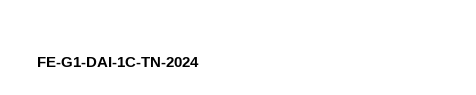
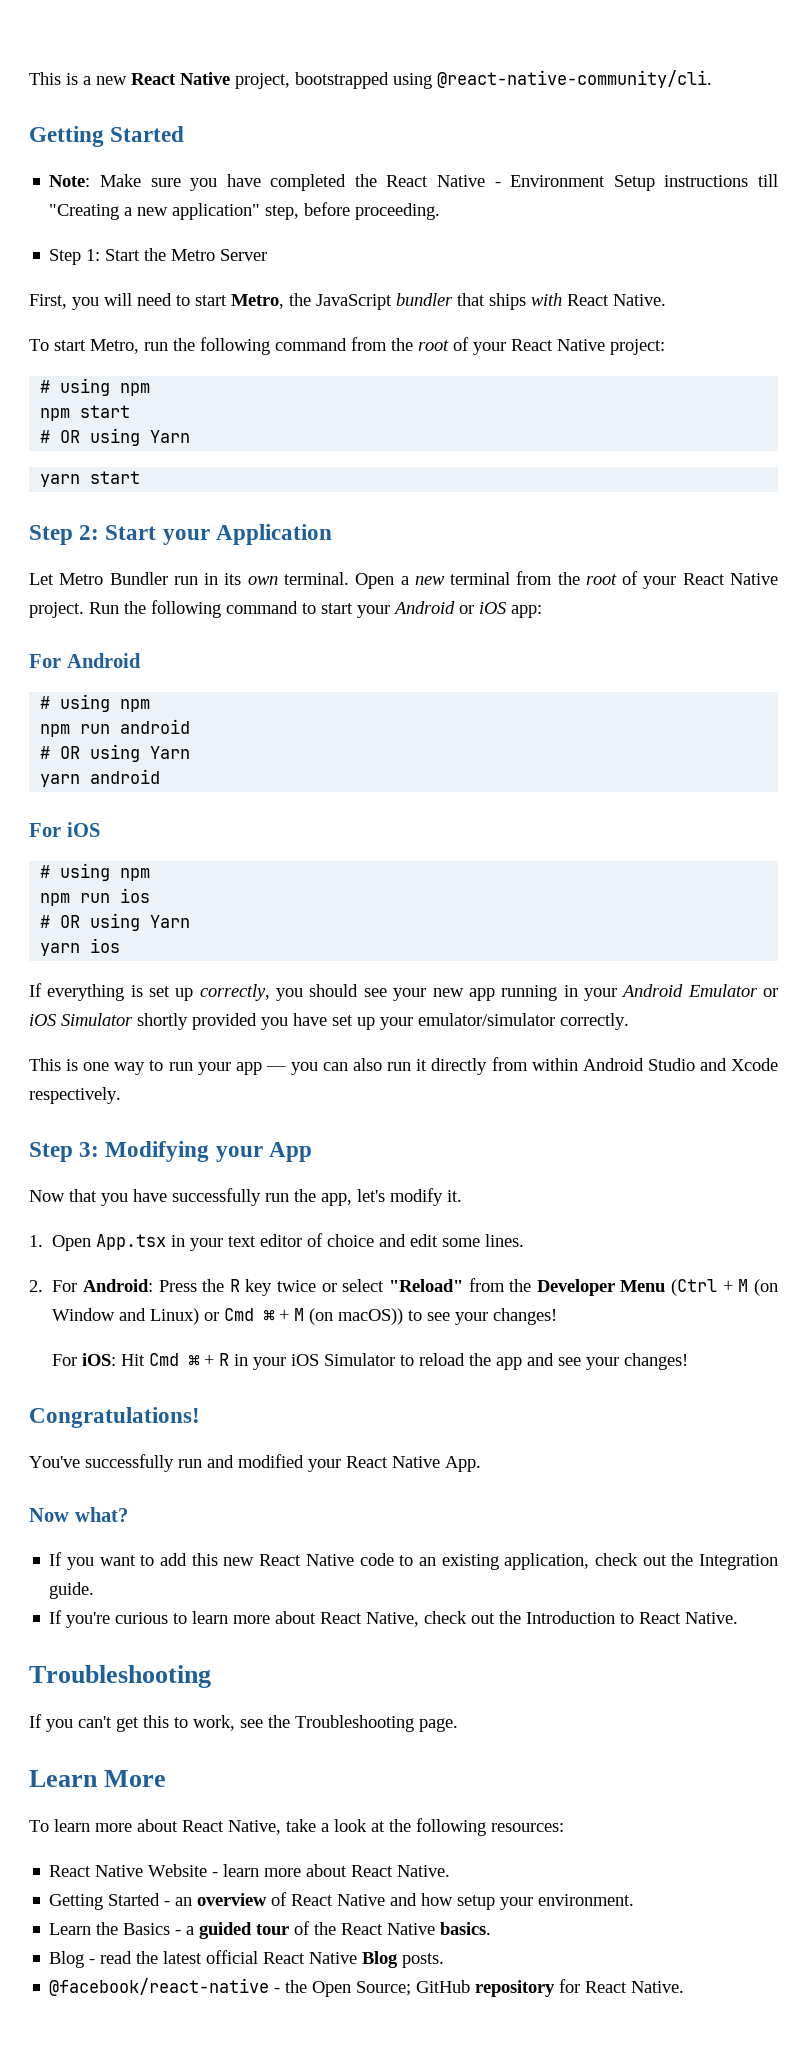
[37,57,199,67] FE-G1-DAI-1C-TN-2024 -> [29,70,712,89] [29,126,185,147] [49,174,778,191] [49,202,441,220] [49,248,268,265] [29,293,666,310] [29,337,665,355] [40,378,151,396] [40,405,131,421] [40,428,191,446] [40,471,141,487] [29,524,332,545] [29,571,779,589] [29,600,542,618] [29,653,141,668] [40,694,151,712] [40,719,191,737] [40,744,191,762] [40,769,161,787] [29,822,100,837] [40,863,151,881] [40,888,151,906] [40,913,191,931] [40,938,121,956] [29,983,779,1001] [29,1013,629,1030] [29,1057,779,1075] [29,1087,121,1104] [29,1141,312,1162] [29,1188,462,1206] [29,1233,525,1251] [29,1278,778,1296] [52,1308,558,1325] [52,1353,689,1370] [29,1407,200,1428] [29,1454,481,1472] [29,1507,128,1522] [49,1552,778,1570] [49,1582,95,1599] [49,1610,739,1628] [29,1665,211,1688] [29,1714,458,1732] [29,1770,167,1787] [29,1818,564,1836] [49,1864,451,1877] [49,1892,635,1910] [49,1921,492,1939] [49,1950,445,1968] [49,1978,685,1997] This is a new React Native project, bootstrapped using @react-native-community/cli. // Getting Started // Note: Make sure you have completed the React Native - Environment Setup instructions till "Creating a new application" step, before proceeding. // Step 1: Start the Metro Server // First, you will need to start Metro, the JavaScript bundler that ships with React Native. // To start Metro, run the following command from the root of your React Native project: // # using npm // npm start // # OR using Yarn // yarn start // Step 2: Start your Application // Let Metro Bundler run in its own terminal. Open a new terminal from the root of your React Native project. Run the following command to start your Android or iOS app: // For Android // # using npm // npm run android // # OR using Yarn // yarn android // For iOS // # using npm // npm run ios // # OR using Yarn // yarn ios // If everything is set up correctly, you should see your new app running in your Android Emulator or iOS Simulator shortly provided you have set up your emulator/simulator correctly. // This is one way to run your app — you can also run it directly from within Android Studio and Xcode respectively. // Step 3: Modifying your App // Now that you have successfully run the app, let's modify it. // 1. Open App.tsx in your text editor of choice and edit some lines. // 2. For Android: Press the R key twice or select "Reload" from the Developer Menu (Ctrl + M (on Window and Linux) or Cmd ⌘ + M (on macOS)) to see your changes! // For iOS: Hit Cmd ⌘ + R in your iOS Simulator to reload the app and see your changes! // Congratulations! // You've successfully run and modified your React Native App. // Now what? // If you want to add this new React Native code to an existing application, check out the Integration guide. // If you're curious to learn more about React Native, check out the Introduction to React Native. // Troubleshooting // If you can't get this to work, see the Troubleshooting page. // Learn More // To learn more about React Native, take a look at the following resources: // React Native Website - learn more about React Native. // Getting Started - an overview of React Native and how setup your environment. // Learn the Basics - a guided tour of the React Native basics. // Blog - read the latest official React Native Blog posts. // @facebook/react-native - the Open Source; GitHub repository for React Native.

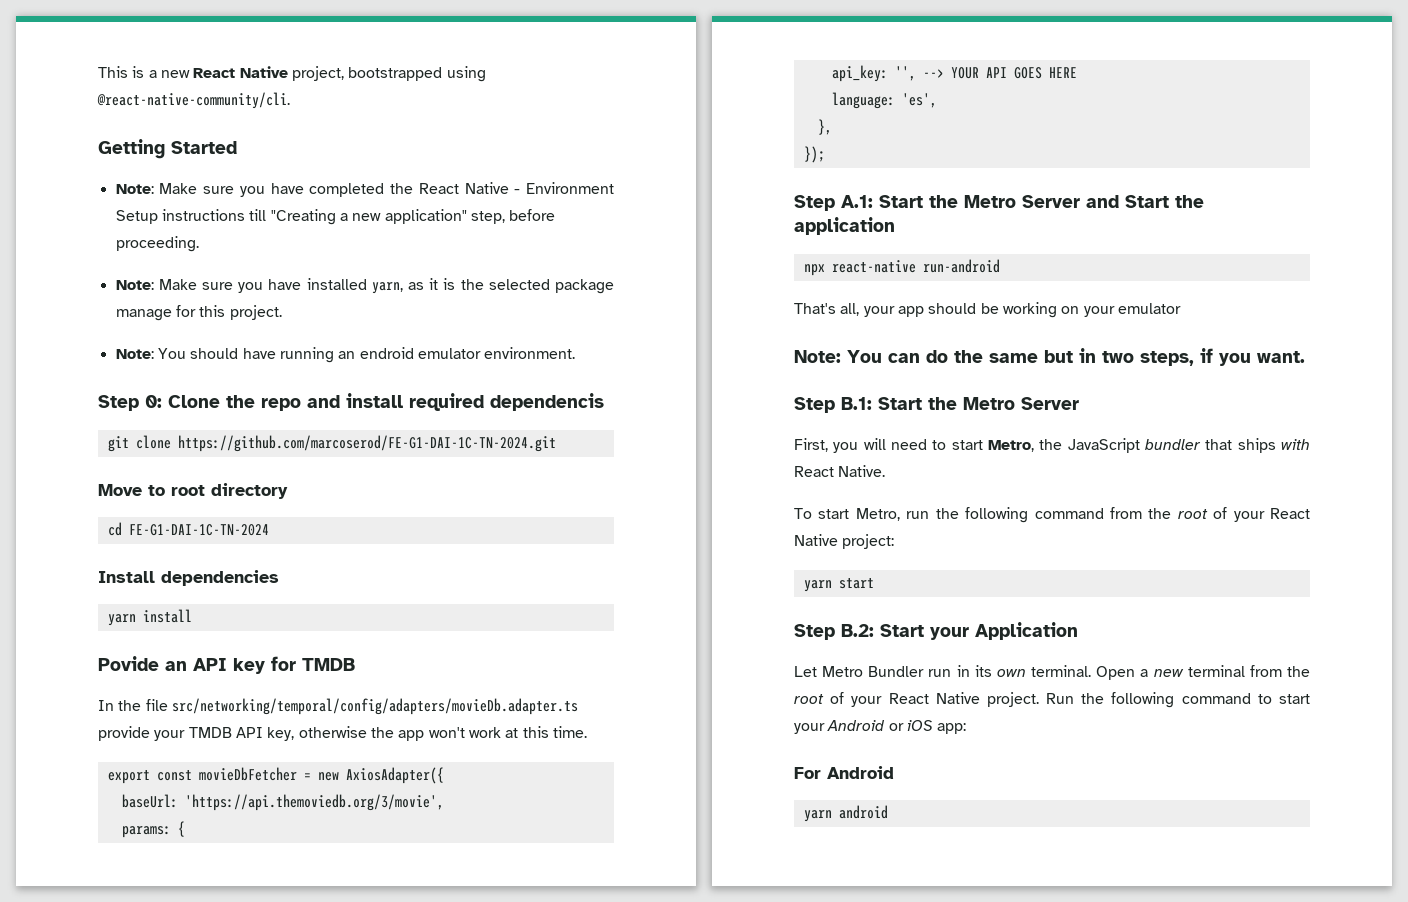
[49,249,101,265] Step 1: -> [115,278,614,294] [115,305,282,321] [115,347,576,363] [98,393,604,411] [107,435,556,452] [98,483,288,499] [107,522,269,536] [98,570,279,586] [107,609,192,626] [98,656,355,674] [98,698,578,715] [98,726,587,741] [107,767,444,784] [121,794,444,811] [121,821,185,838] [831,65,1077,82] [831,92,937,109] [817,119,832,135] [803,146,825,163] [794,195,1204,211] [794,217,895,235] [803,259,1000,276] [794,302,1181,318] [794,348,1305,366] [794,397,872,413] Note: Make sure you have installed yarn, as it is the selected package manage for this project. // Note: You should have running an endroid emulator environment. // Step 0: Clone the repo and install required dependencis // git clone https://github.com/marcoserod/FE-G1-DAI-1C-TN-2024.git // Move to root directory // cd FE-G1-DAI-1C-TN-2024 // Install dependencies // yarn install // Povide an API key for TMDB // In the file src/networking/temporal/config/adapters/movieDb.adapter.ts provide your TMDB API key, otherwise the app won't work at this time. // export const movieDbFetcher = new AxiosAdapter({ // baseUrl: 'https://api.themoviedb.org/3/movie', // params: { // api_key: '', --> YOUR API GOES HERE // language: 'es', // }, // }); // Step A.1: Start the Metro Server and Start the application // npx react-native run-android // That's all, your app should be working on your emulator // Note: You can do the same but in two steps, if you want. // Step B.1:
[40,378,151,396] [40,405,131,421] [40,428,191,446] // # using npm // npm start // # OR using Yarn -> (895, 541) none
[79,525,100,540] 2: -> [841,624,874,637] B.2:
[40,694,151,712] [40,719,191,737] [40,744,191,762] [40,769,161,787] [29,822,100,837] [40,863,151,881] [40,888,151,906] [40,913,191,931] [40,938,121,956] [29,983,779,1001] [29,1013,629,1030] [29,1057,779,1075] [29,1087,121,1104] [29,1141,312,1162] [29,1188,462,1206] [29,1233,525,1251] [29,1278,778,1296] [52,1308,558,1325] [52,1353,689,1370] [29,1407,200,1428] [29,1454,481,1472] [29,1507,128,1522] [49,1552,778,1570] [49,1582,95,1599] [49,1610,739,1628] [29,1665,211,1688] [29,1714,458,1732] [29,1770,167,1787] [29,1818,564,1836] [49,1864,451,1877] [49,1892,635,1910] [49,1921,492,1939] [49,1950,445,1968] [49,1978,685,1997] # using npm // npm run android // # OR using Yarn // yarn android // For iOS // # using npm // npm run ios // # OR using Yarn // yarn ios // If everything is set up correctly, you should see your new app running in your Android Emulator or iOS Simulator shortly provided you have set up your emulator/simulator correctly. // This is one way to run your app — you can also run it directly from within Android Studio and Xcode respectively. // Step 3: Modifying your App // Now that you have successfully run the app, let's modify it. // 1. Open App.tsx in your text editor of choice and edit some lines. // 2. For Android: Press the R key twice or select "Reload" from the Developer Menu (Ctrl + M (on Window and Linux) or Cmd ⌘ + M (on macOS)) to see your changes! // For iOS: Hit Cmd ⌘ + R in your iOS Simulator to reload the app and see your changes! // Congratulations! // You've successfully run and modified your React Native App. // Now what? // If you want to add this new React Native code to an existing application, check out the Integration guide. // If you're curious to learn more about React Native, check out the Introduction to React Native. // Troubleshooting // If you can't get this to work, see the Troubleshooting page. // Learn More // To learn more about React Native, take a look at the following resources: // React Native Website - learn more about React Native. // Getting Started - an overview of React Native and how setup your environment. // Learn the Basics - a guided tour of the React Native basics. // Blog - read the latest official React Native Blog posts. // @facebook/react-native - the Open Source; GitHub repository for React Native. -> [803,805,888,822] yarn android

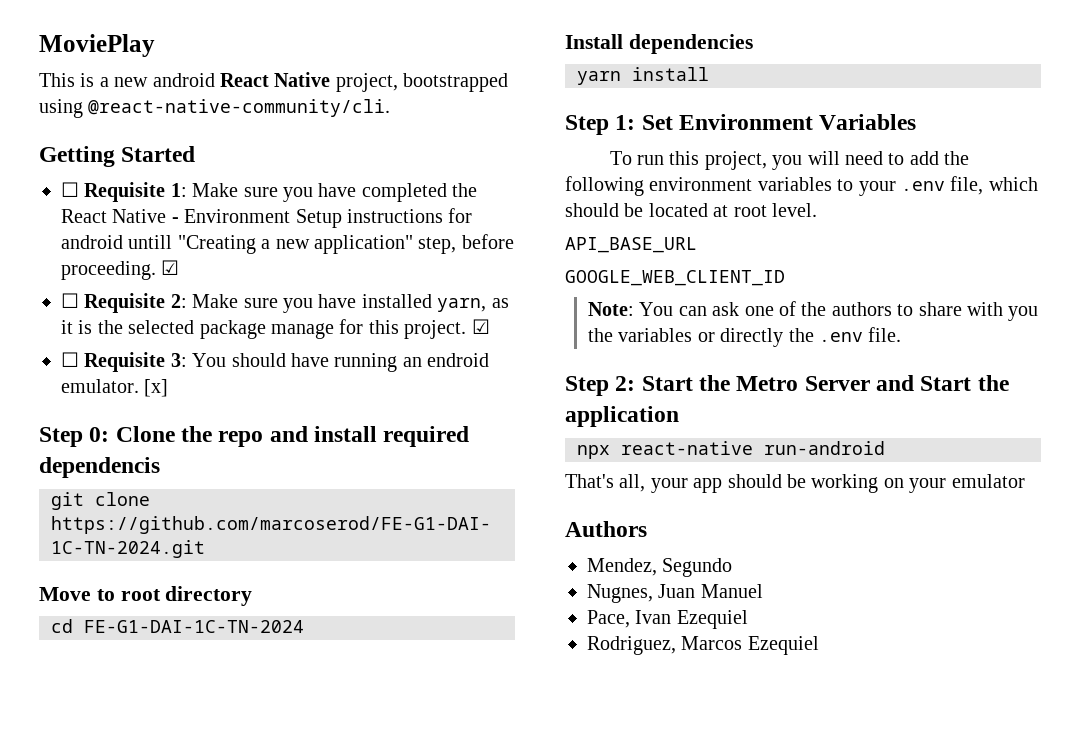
(98, 72) none -> [39,34,155,57] MoviePlay //
(190, 74) none -> [152,73,215,87] android
[115,184,154,194] Note: -> [61,182,187,202] ☐ Requisite 1:
[249,209,267,221] till -> [448,208,473,223] [61,235,173,249] for android untill
[115,280,154,290] // Note: -> [161,260,180,275] [61,293,187,313] ☑ // ☐ Requisite 2:
[115,349,154,359] // Note: -> [471,319,490,334] [61,352,187,372] ☑ // ☐ Requisite 3:
[417,347,576,359] emulator environment. -> [61,379,169,397] emulator. [x]
[98,656,355,674] [98,698,578,715] [98,726,587,741] [107,767,444,784] [121,794,444,811] [121,821,185,838] [831,65,1077,82] [831,92,937,109] [817,119,832,135] [803,146,825,163] [794,195,873,211] Povide an API key for TMDB // In the file src/networking/temporal/config/adapters/movieDb.adapter.ts provide your TMDB API key, otherwise the app won't work at this time. // export const movieDbFetcher = new AxiosAdapter({ // baseUrl: 'https://api.themoviedb.org/3/movie', // params: { // api_key: '', --> YOUR API GOES HERE // language: 'es', // }, // }); // Step A.1: -> [565,114,917,135] [609,151,970,170] [565,176,1038,196] [565,203,817,217] [565,237,697,253] [565,270,785,286] [587,301,1039,321] [587,327,902,347] [565,376,636,396] Step 1: Set Environment Variables // To run this project, you will need to add the following environment variables to your .env file, which should be located at root level. // API_BASE_URL // GOOGLE_WEB_CLIENT_ID // Note: You can ask one of the authors to share with you the variables or directly the .env file. // Step 2:
[794,348,1305,366] [794,397,1079,413] [794,438,1310,453] [794,465,886,477] [794,507,1310,523] [794,534,895,549] [803,578,874,592] [794,622,1078,640] [794,665,1310,680] [794,692,1310,708] [794,720,967,734] [794,766,894,779] [803,805,888,822] Note: You can do the same but in two steps, if you want. // Step B.1: Start the Metro Server // First, you will need to start Metro, the JavaScript bundler that ships with React Native. // To start Metro, run the following command from the root of your React Native project: // yarn start // Step B.2: Start your Application // Let Metro Bundler run in its own terminal. Open a new terminal from the root of your React Native project. Run the following command to start your Android or iOS app: // For Android // yarn android -> [565,521,647,537] [587,558,733,577] [587,584,763,603] [587,610,748,629] [587,636,819,655] Authors // Mendez, Segundo // Nugnes, Juan Manuel // Pace, Ivan Ezequiel // Rodriguez, Marcos Ezequiel

